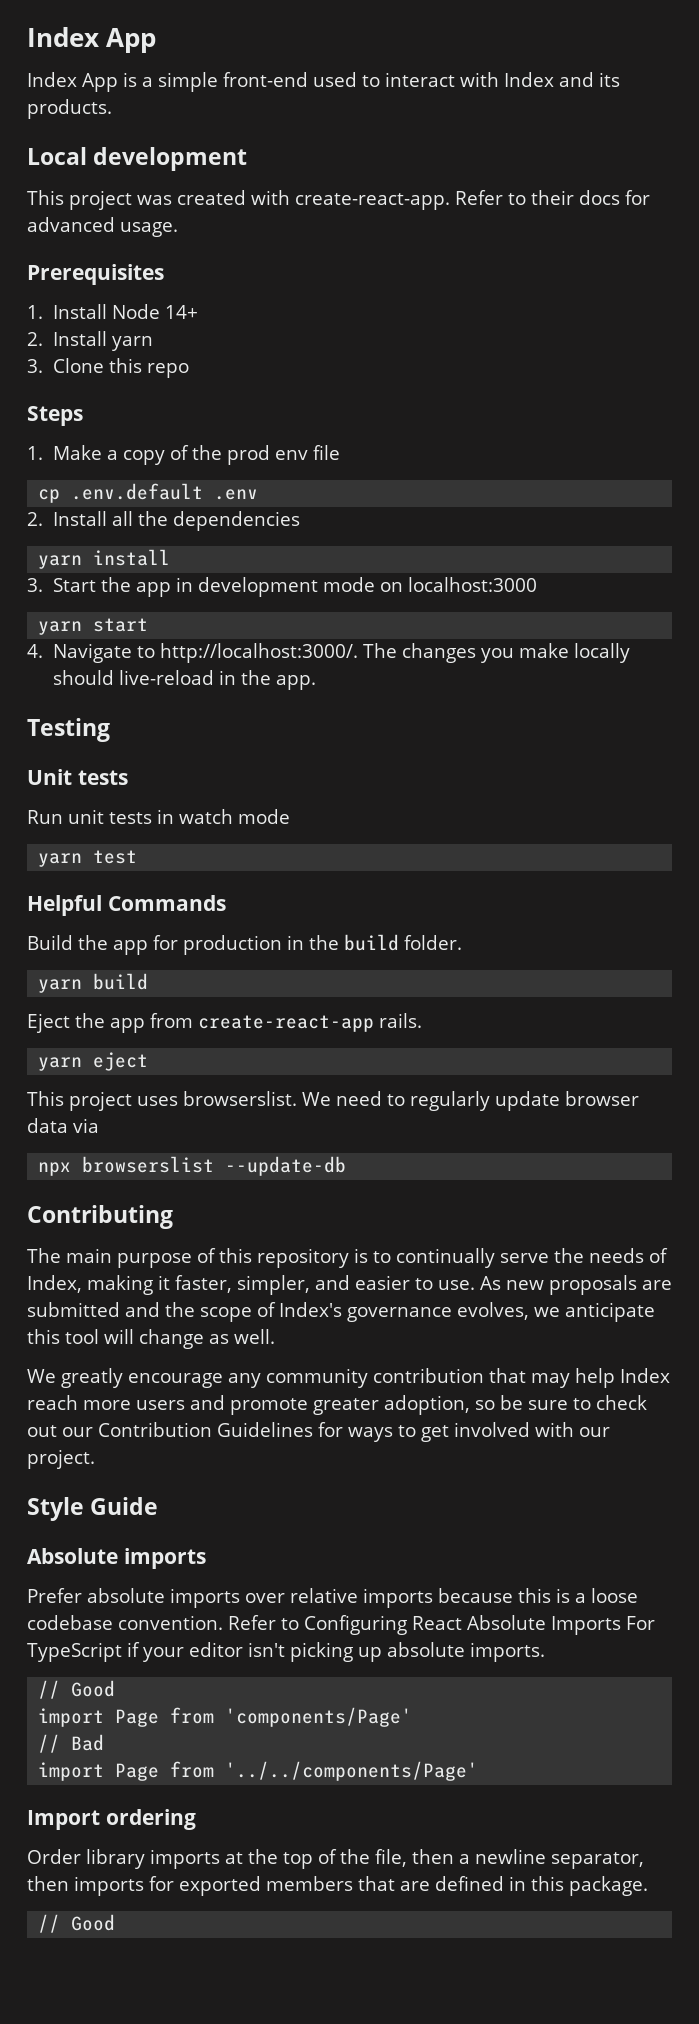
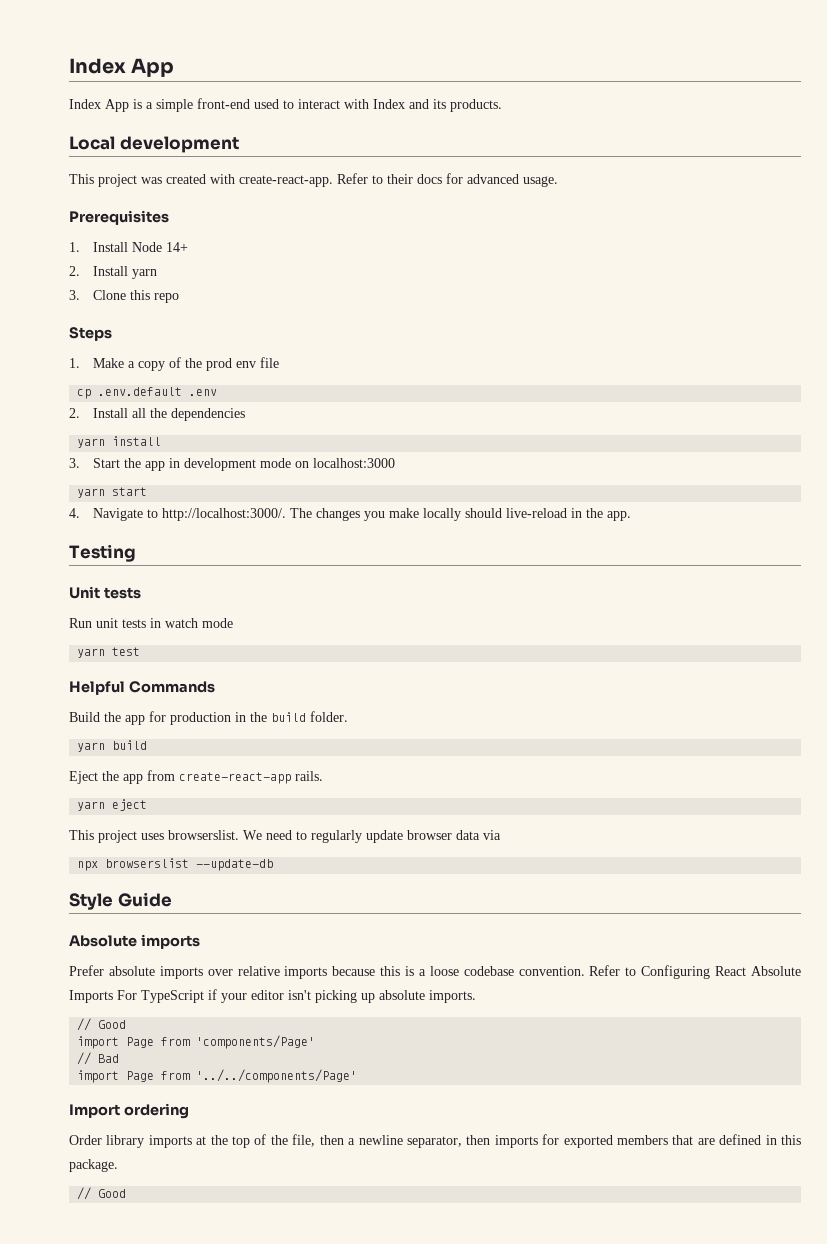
[27,1205,173,1229] [27,1248,668,1268] [27,1275,672,1295] [27,1302,655,1322] [27,1329,275,1349] [27,1368,670,1388] [27,1395,647,1415] [27,1422,610,1442] [27,1449,95,1469] // Contributing // The main purpose of this repository is to continually serve the needs of Index, making it faster, simpler, and easier to use. As new proposals are submitted and the scope of Index's governance evolves, we anticipate this tool will change as well. // We greatly encourage any community contribution that may help Index reach more users and promote greater adoption, so be sure to check out our Contribution Guidelines for ways to get involved with our project. -> (274, 865) none

